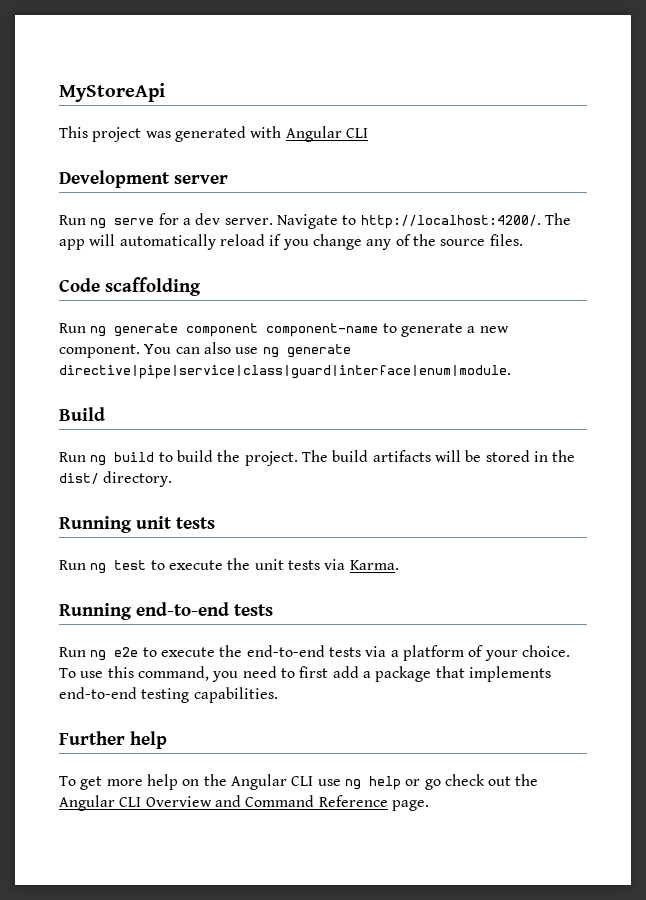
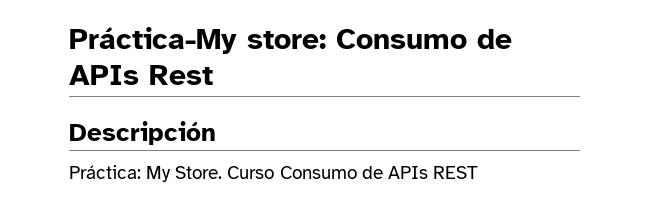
[59,83,165,102] [59,126,368,142] [59,170,228,188] [59,213,571,229] [59,234,523,250] [59,277,201,296] [59,323,509,337] [59,342,351,358] [59,365,511,379] [59,407,105,421] [59,450,576,466] [59,471,173,487] [59,516,215,533] [59,558,399,574] [59,602,273,620] [59,645,570,661] [59,666,551,682] [59,687,278,703] [59,731,167,749] [59,774,539,790] [59,795,429,811] MyStoreApi // This project was generated with Angular CLI // Development server // Run ng serve for a dev server. Navigate to http://localhost:4200/. The app will automatically reload if you change any of the source files. // Code scaffolding // Run ng generate component component-name to generate a new component. You can also use ng generate directive|pipe|service|class|guard|interface|enum|module. // Build // Run ng build to build the project. The build artifacts will be stored in the dist/ directory. // Running unit tests // Run ng test to execute the unit tests via Karma. // Running end-to-end tests // Run ng e2e to execute the end-to-end tests via a platform of your choice. To use this command, you need to first add a package that implements end-to-end testing capabilities. // Further help // To get more help on the Angular CLI use ng help or go check out the Angular CLI Overview and Command Reference page. -> [69,27,512,54] [69,65,213,85] [69,121,216,145] [69,165,478,182] Práctica-My store: Consumo de APIs Rest // Descripción // Práctica: My Store. Curso Consumo de APIs REST

